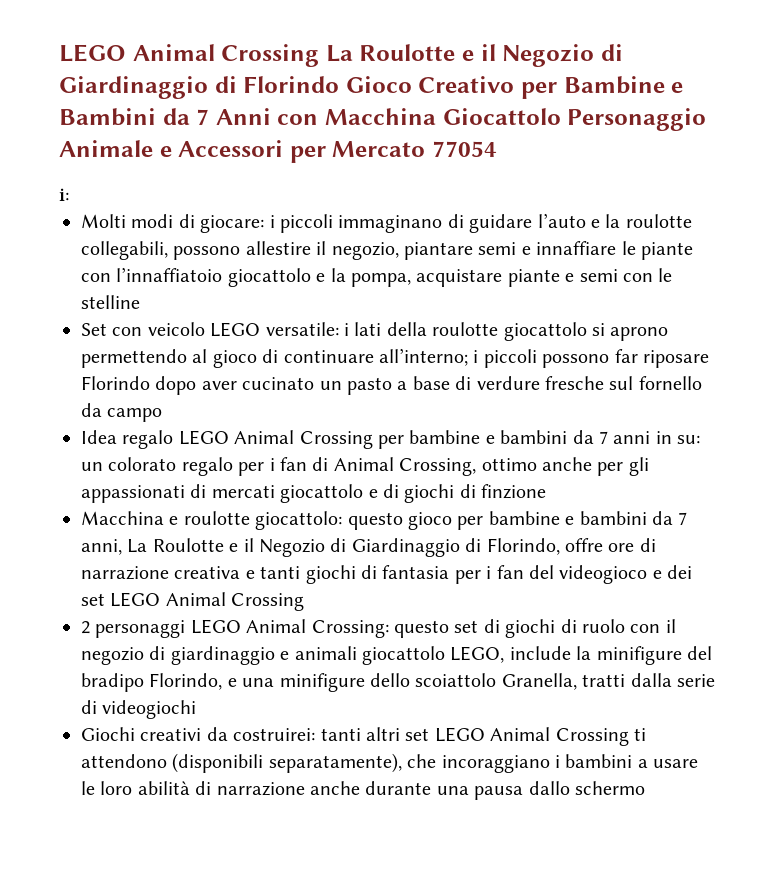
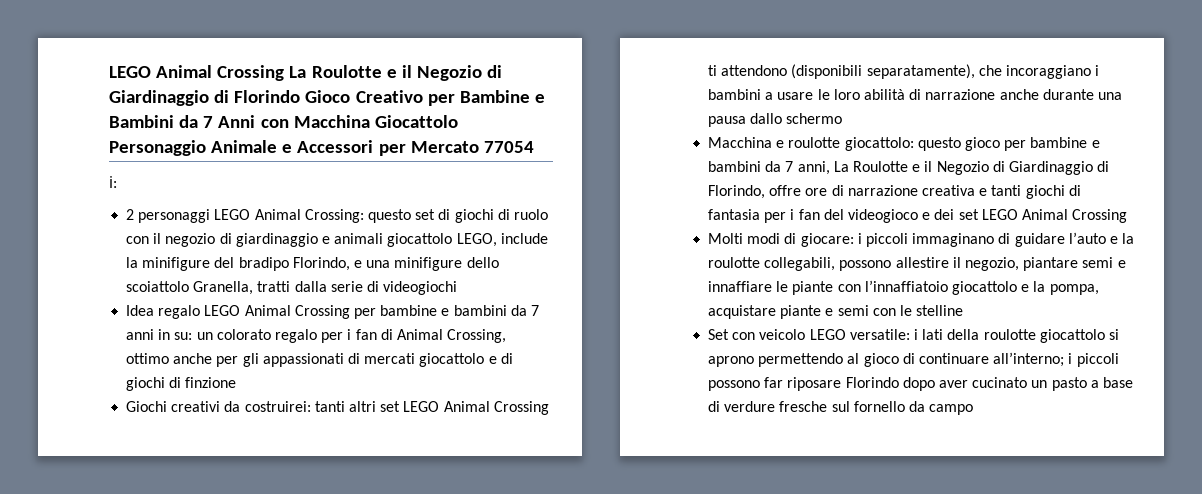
(69, 194) none -> [126,209,548,223] [126,233,548,247] [126,257,499,271] [126,281,458,295] [126,305,539,319] [126,329,507,343] [126,353,513,367] [126,377,237,391] [126,401,549,415] [708,64,1100,79] [708,89,1122,100] [708,113,843,127] [708,137,1100,151] [708,161,1110,175] [708,185,1081,199] [708,209,1128,223] // 2 personaggi LEGO Animal Crossing: questo set di giochi di ruolo con il negozio di giardinaggio e animali giocattolo LEGO, include la minifigure del bradipo Florindo, e una minifigure dello scoiattolo Granella, tratti dalla serie di videogiochi // Idea regalo LEGO Animal Crossing per bambine e bambini da 7 anni in su: un colorato regalo per i fan di Animal Crossing, ottimo anche per gli appassionati di mercati giocattolo e di giochi di finzione // Giochi creativi da costruirei: tanti altri set LEGO Animal Crossing ti attendono (disponibili separatamente), che incoraggiano i bambini a usare le loro abilità di narrazione anche durante una pausa dallo schermo // Macchina e roulotte giocattolo: questo gioco per bambine e bambini da 7 anni, La Roulotte e il Negozio di Giardinaggio di Florindo, offre ore di narrazione creativa e tanti giochi di fantasia per i fan del videogioco e dei set LEGO Animal Crossing
[81,430,701,449] [81,457,649,476] [81,484,547,503] [81,511,688,530] [81,538,656,557] [81,565,693,584] [81,592,305,611] [81,619,676,638] [81,646,712,665] [81,673,715,692] [81,700,197,719] [81,727,646,746] [81,753,699,773] [81,781,645,800] // Idea regalo LEGO Animal Crossing per bambine e bambini da 7 anni in su: un colorato regalo per i fan di Animal Crossing, ottimo anche per gli appassionati di mercati giocattolo e di giochi di finzione // Macchina e roulotte giocattolo: questo gioco per bambine e bambini da 7 anni, La Roulotte e il Negozio di Giardinaggio di Florindo, offre ore di narrazione creativa e tanti giochi di fantasia per i fan del videogioco e dei set LEGO Animal Crossing // 2 personaggi LEGO Animal Crossing: questo set di giochi di ruolo con il negozio di giardinaggio e animali giocattolo LEGO, include la minifigure del bradipo Florindo, e una minifigure dello scoiattolo Granella, tratti dalla serie di videogiochi // Giochi creativi da costruirei: tanti altri set LEGO Animal Crossing ti attendono (disponibili separatamente), che incoraggiano i bambini a usare le loro abilità di narrazione anche durante una pausa dallo schermo -> (974, 409) none

